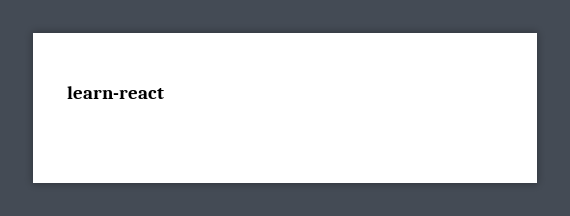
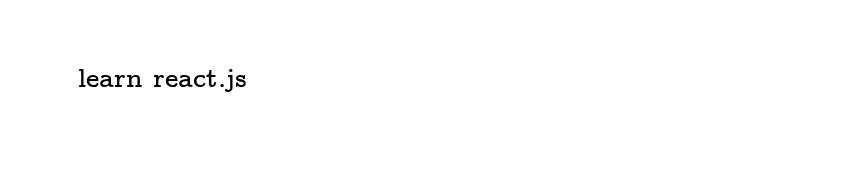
[67,86,164,99] learn-react -> [78,69,247,92] learn react.js

